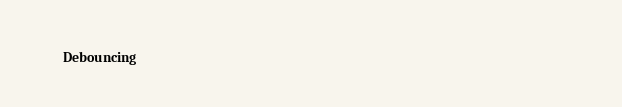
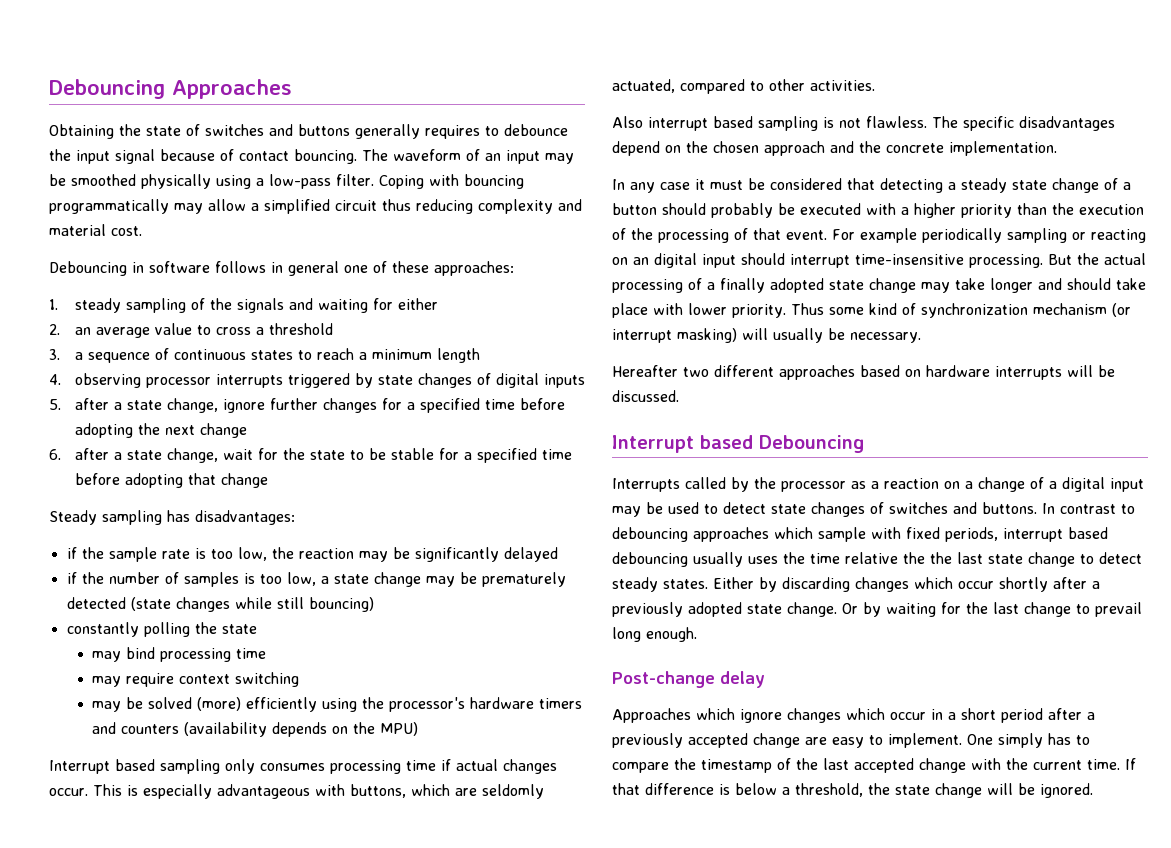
[63,51,136,65] Debouncing -> [49,79,292,99] [49,124,568,139] [49,149,574,164] [49,174,524,189] [49,199,582,214] [49,224,142,236] [49,261,514,276] [49,298,438,313] [49,323,333,338] [49,348,480,363] [49,373,585,388] [49,398,565,413] [74,423,247,438] [49,448,572,463] [74,473,268,488] [49,510,295,525] [66,547,558,562] [66,572,566,587] [66,597,374,612] [66,622,257,637] [92,647,267,662] [92,672,300,687] [92,697,583,712] [92,722,419,737] [49,759,557,774] [49,784,544,799] [612,79,875,94] [612,116,1115,131] [612,141,1057,156] [612,178,1131,193] [612,203,1144,218] [612,228,1146,243] [612,253,1146,268] [612,278,1146,293] [612,303,1131,318] [612,328,921,343] [612,365,1115,380] [612,390,679,402] [612,435,864,453] [612,477,1144,492] [612,502,1135,517] [612,527,1108,542] [612,552,1142,567] [612,577,1100,592] [612,602,1142,617] [612,627,697,642] [612,671,765,688] [612,708,1095,723] [612,733,1090,748] [612,758,1136,773] [612,783,1093,798] Debouncing Approaches // Obtaining the state of switches and buttons generally requires to debounce the input signal because of contact bouncing. The waveform of an input may be smoothed physically using a low-pass filter. Coping with bouncing programmatically may allow a simplified circuit thus reducing complexity and material cost. // Debouncing in software follows in general one of these approaches: // 1. steady sampling of the signals and waiting for either // 2. an average value to cross a threshold // 3. a sequence of continuous states to reach a minimum length // 4. observing processor interrupts triggered by state changes of digital inputs // 5. after a state change, ignore further changes for a specified time before adopting the next change // 6. after a state change, wait for the state to be stable for a specified time before adopting that change // Steady sampling has disadvantages: // if the sample rate is too low, the reaction may be significantly delayed // if the number of samples is too low, a state change may be prematurely detected (state changes while still bouncing) // constantly polling the state // may bind processing time // may require context switching // may be solved (more) efficiently using the processor's hardware timers and counters (availability depends on the MPU) // Interrupt based sampling only consumes processing time if actual changes occur. This is especially advantageous with buttons, which are seldomly actuated, compared to other activities. // Also interrupt based sampling is not flawless. The specific disadvantages depend on the chosen approach and the concrete implementation. // In any case it must be considered that detecting a steady state change of a button should probably be executed with a higher priority than the execution of the processing of that event. For example periodically sampling or reacting on an digital input should interrupt time-insensitive processing. But the actual processing of a finally adopted state change may take longer and should take place with lower priority. Thus some kind of synchronization mechanism (or interrupt masking) will usually be necessary. // Hereafter two different approaches based on hardware interrupts will be discussed. // Interrupt based Debouncing // Interrupts called by the processor as a reaction on a change of a digital input may be used to detect state changes of switches and buttons. In contrast to debouncing approaches which sample with fixed periods, interrupt based debouncing usually uses the time relative the the last state change to detect steady states. Either by discarding changes which occur shortly after a previously adopted state change. Or by waiting for the last change to prevail long enough. // Post-change delay // Approaches which ignore changes which occur in a short period after a previously accepted change are easy to implement. One simply has to compare the timestamp of the last accepted change with the current time. If that difference is below a threshold, the state change will be ignored.

